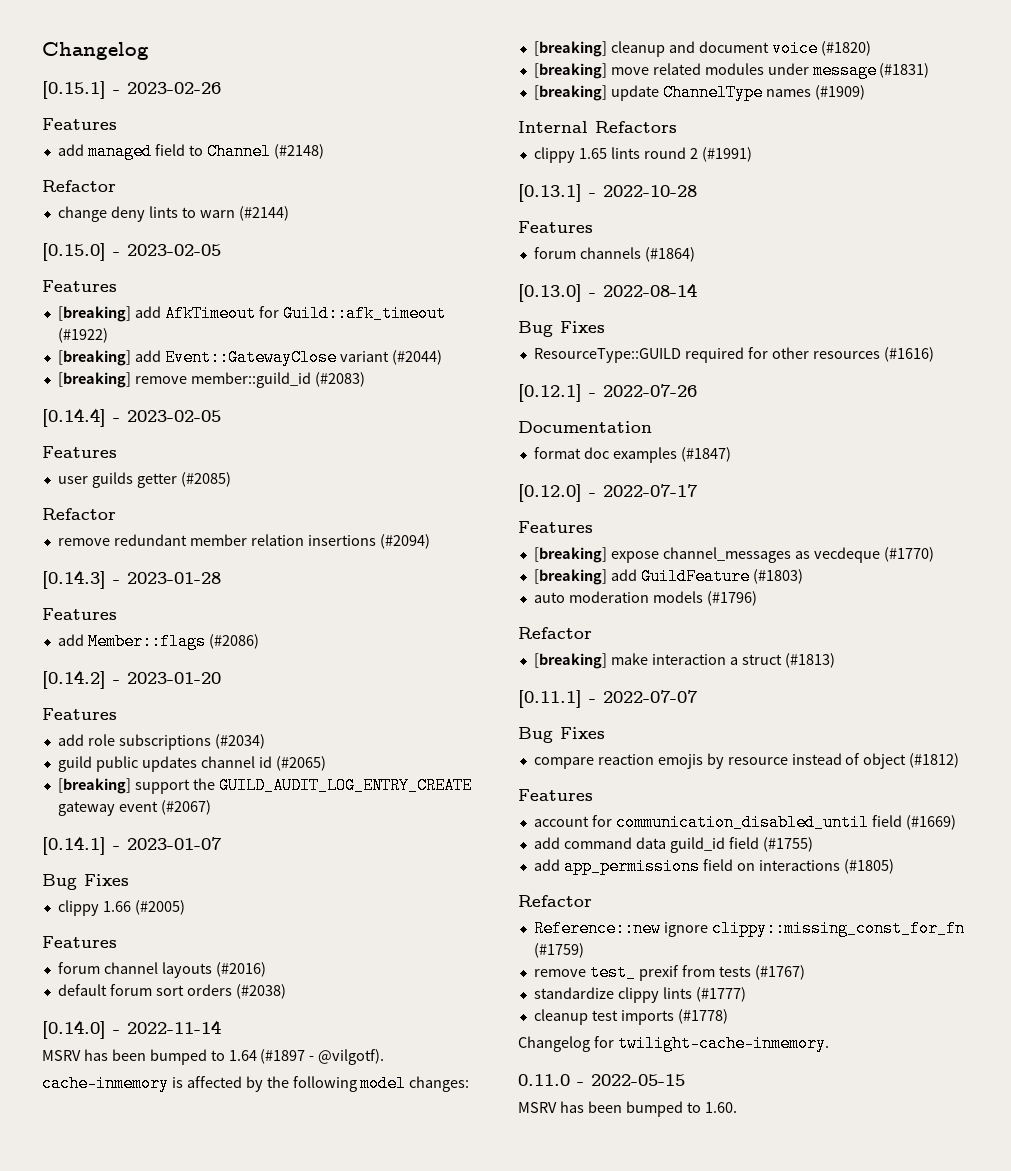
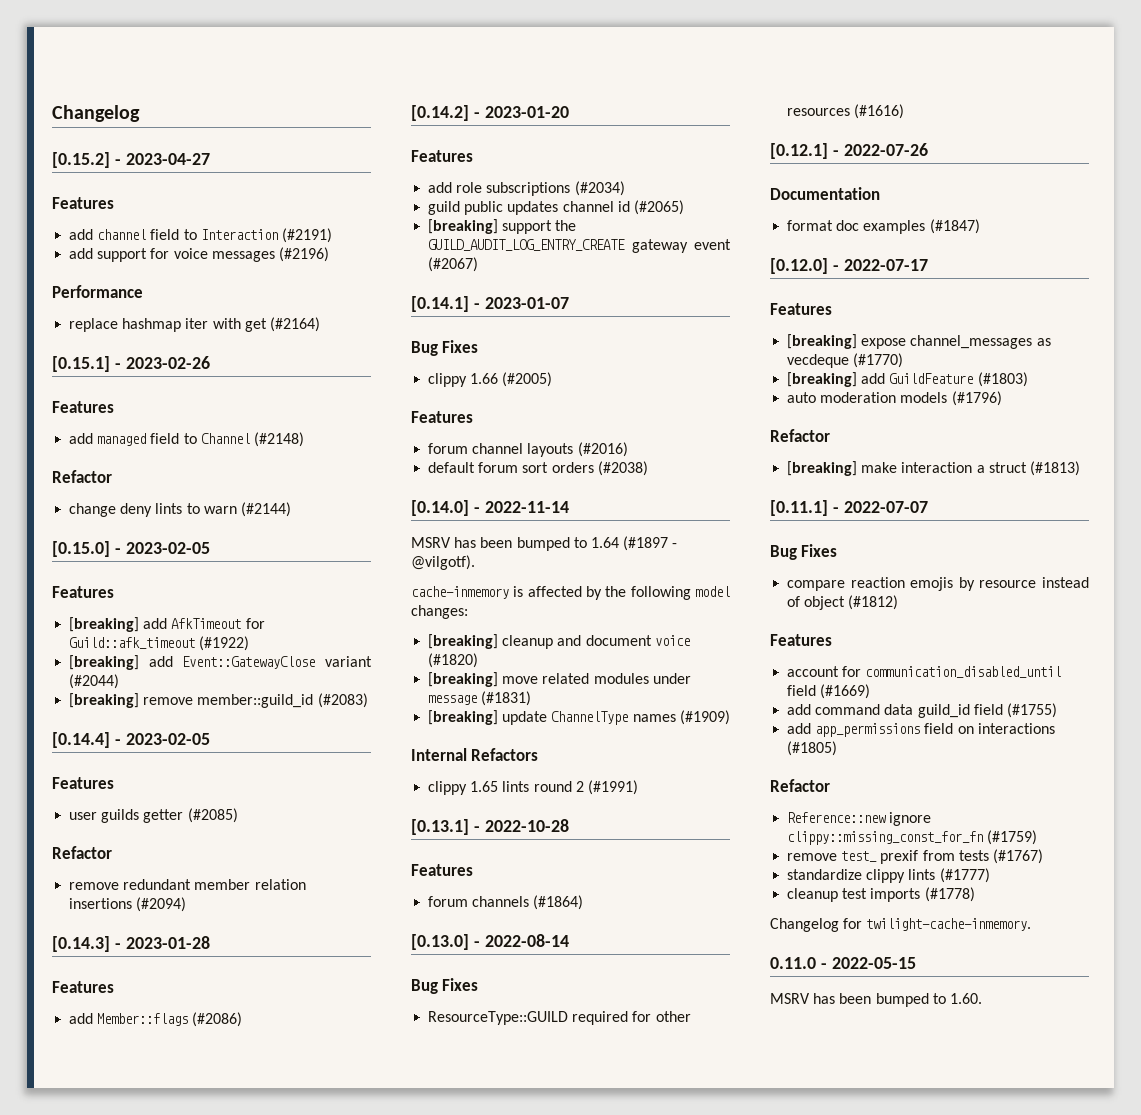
[42,42,149,60] Changelog -> [52,105,140,122] [52,152,210,168] [52,197,114,209] [69,228,332,243] [69,247,329,262] [52,285,143,298] [69,317,320,332] Changelog // [0.15.2] - 2023-04-27 // Features // add channel field to Interaction (#2191) // add support for voice messages (#2196) // Performance // replace hashmap iter with get (#2164)

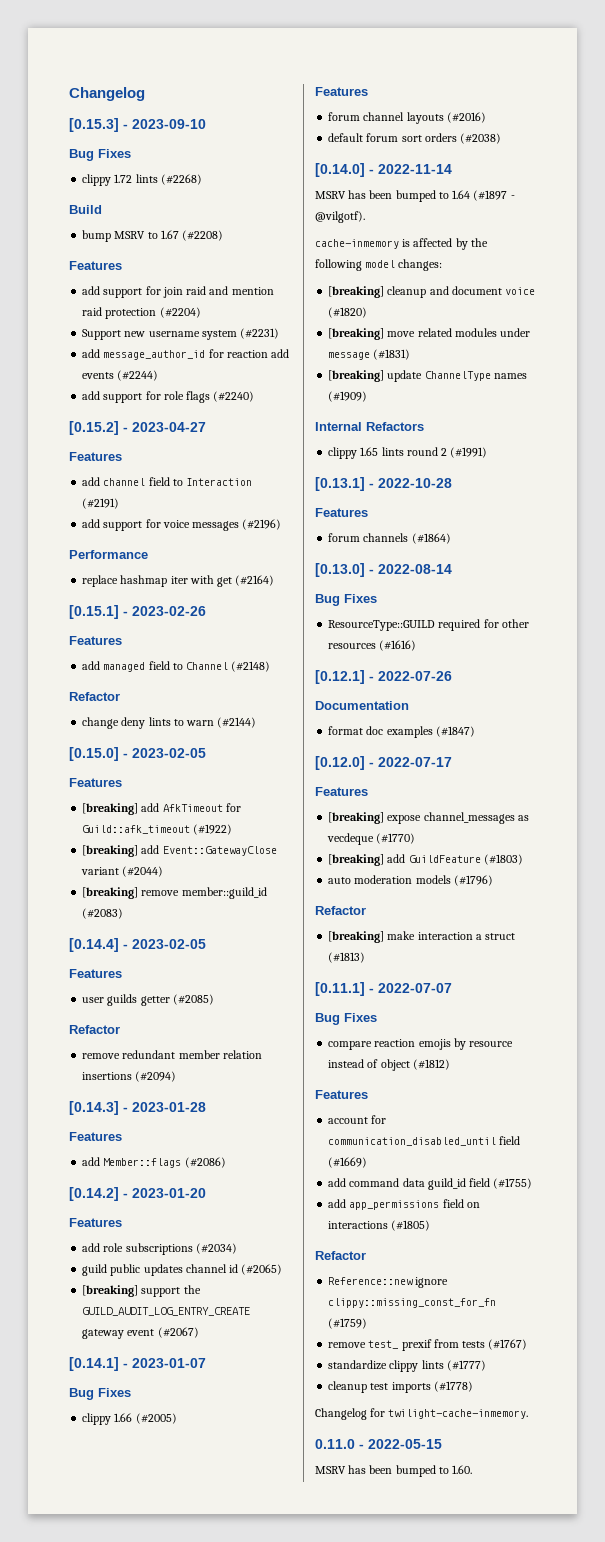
[52,105,140,122] Changelog -> [69,87,145,101] [69,118,206,132] [69,149,131,161] [82,174,202,186] [69,205,102,214] [82,230,224,242] [69,261,122,270] [82,286,274,298] [82,307,201,319] [82,328,280,340] [82,349,290,360] [82,370,159,381] [82,391,255,403] Changelog // [0.15.3] - 2023-09-10 // Bug Fixes // clippy 1.72 lints (#2268) // Build // bump MSRV to 1.67 (#2208) // Features // add support for join raid and mention raid protection (#2204) // Support new username system (#2231) // add message_author_id for reaction add events (#2244) // add support for role flags (#2240)

